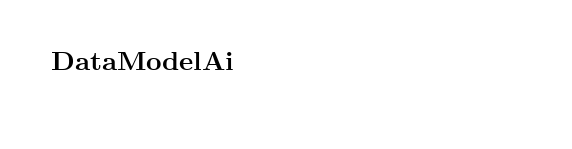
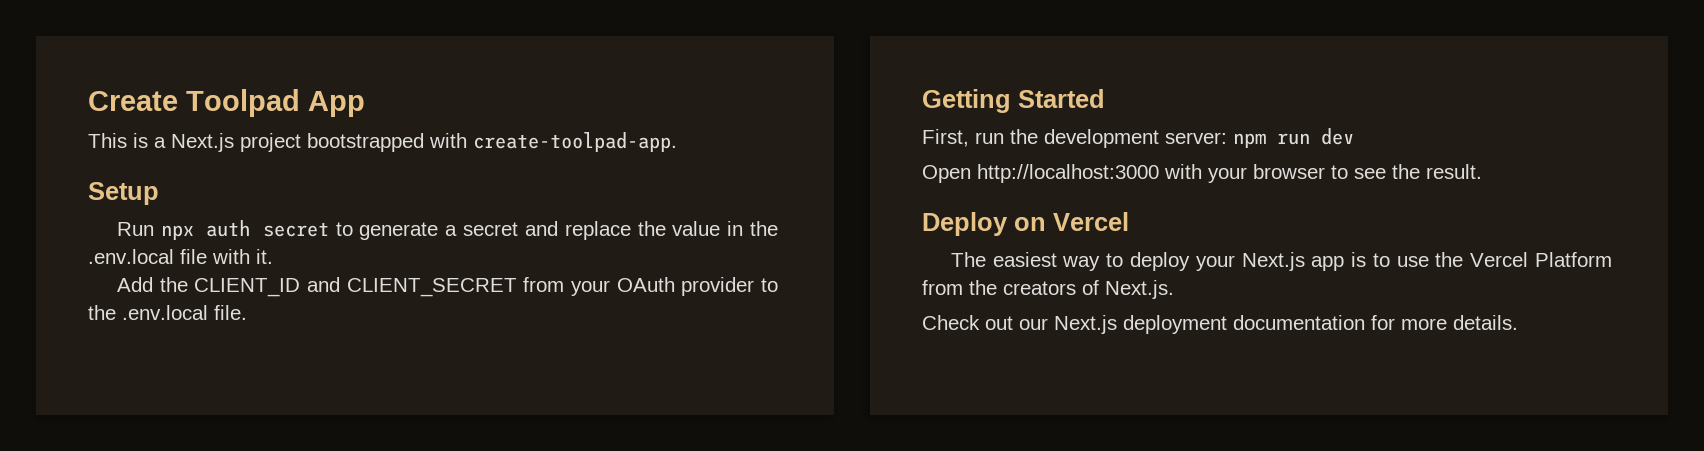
[51,51,234,70] DataModelAi -> [88,89,365,117] [88,132,677,152] [88,182,159,205] [116,220,779,240] [88,249,273,264] [116,277,779,297] [88,305,247,320] [922,89,1105,113] [922,128,1354,148] [922,164,1482,183] [922,212,1129,236] [950,252,1612,271] [922,280,1174,299] [922,315,1518,334] Create Toolpad App // This is a Next.js project bootstrapped with create-toolpad-app. // Setup // Run npx auth secret to generate a secret and replace the value in the .env.local file with it. // Add the CLIENT_ID and CLIENT_SECRET from your OAuth provider to the .env.local file. // Getting Started // First, run the development server: npm run dev // Open http://localhost:3000 with your browser to see the result. // Deploy on Vercel // The easiest way to deploy your Next.js app is to use the Vercel Platform from the creators of Next.js. // Check out our Next.js deployment documentation for more details.

